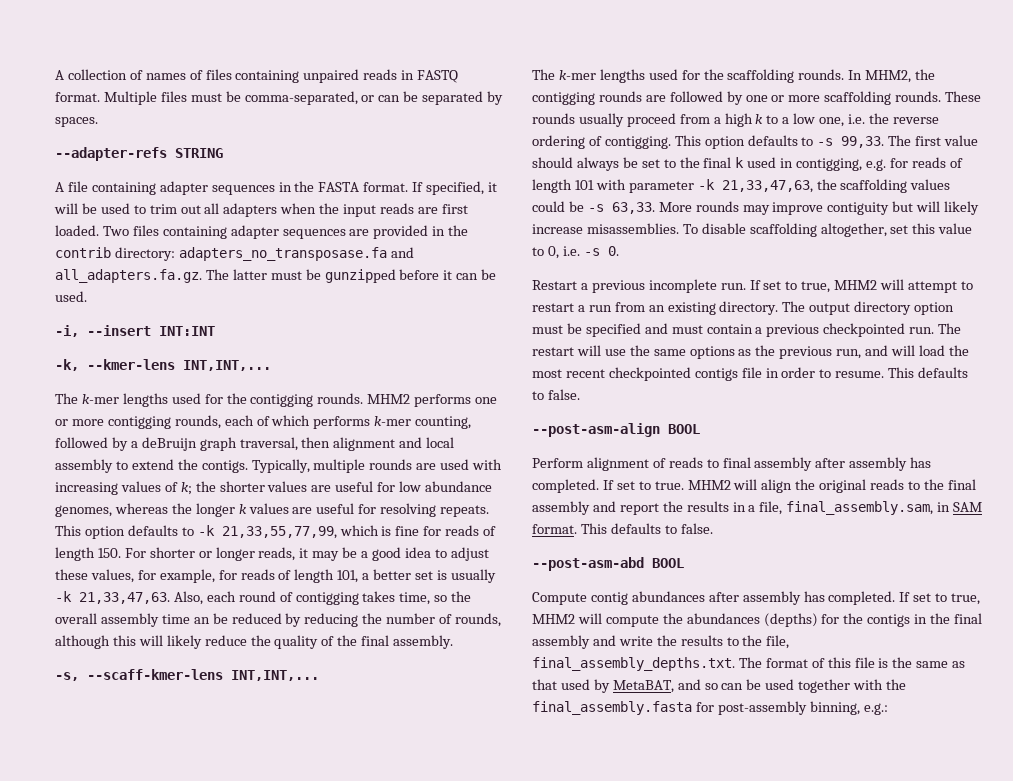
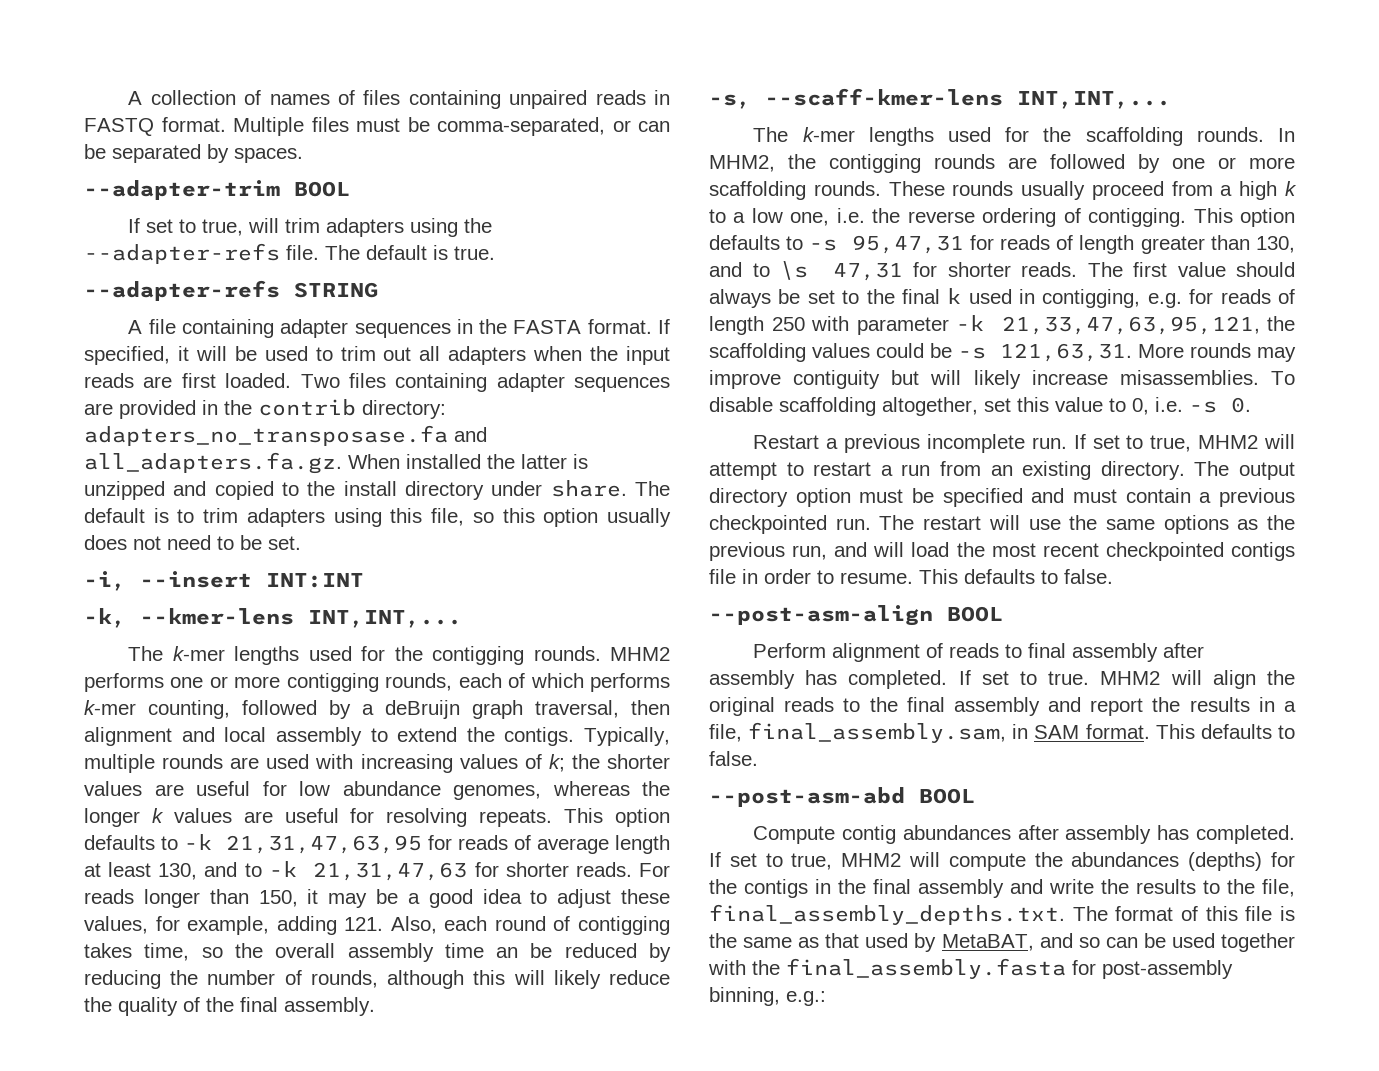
(98, 122) none -> [84,180,350,200] [128,218,493,237] [84,243,495,264] // --adapter-trim BOOL // If set to true, will trim adapters using the --adapter-refs file. The default is true.
[205,269,497,283] [55,291,87,302] The latter must be gunzipped before it can be used. -> [348,454,588,469] [84,480,670,500] [84,508,672,527] [84,535,301,550] When installed the latter is unzipped and copied to the install directory under share. The default is to trim adapters using this file, so this option usually does not need to be set.
[221,525,497,539] [55,547,296,561] 21,33,55,77,99, which is fine for reads of length 150. For shorter or longer reads, -> [226,835,670,854] [84,861,670,881] [84,889,298,908] 21,31,47,63,95 for reads of average length at least 130, and to -k 21,31,47,63 for shorter reads. For reads longer than 150,
[218,569,496,583] [55,591,170,604] for reads of length 101, a better set is usually -k 21,33,47,63. -> [276,916,384,935] adding 121.
[841,136,885,148] 99,33. -> [851,235,1295,254] [709,261,1077,281] 95,47,31 for reads of length greater than 130, and to \s 47,31 for shorter reads.
[574,180,594,190] 101 -> [771,317,805,331] 250
[721,180,813,193] 21,33,47,63, -> [1001,316,1260,335] 21,33,47,63,95,121,
[611,202,655,214] 63,33. -> [1000,343,1132,362] 121,63,31.

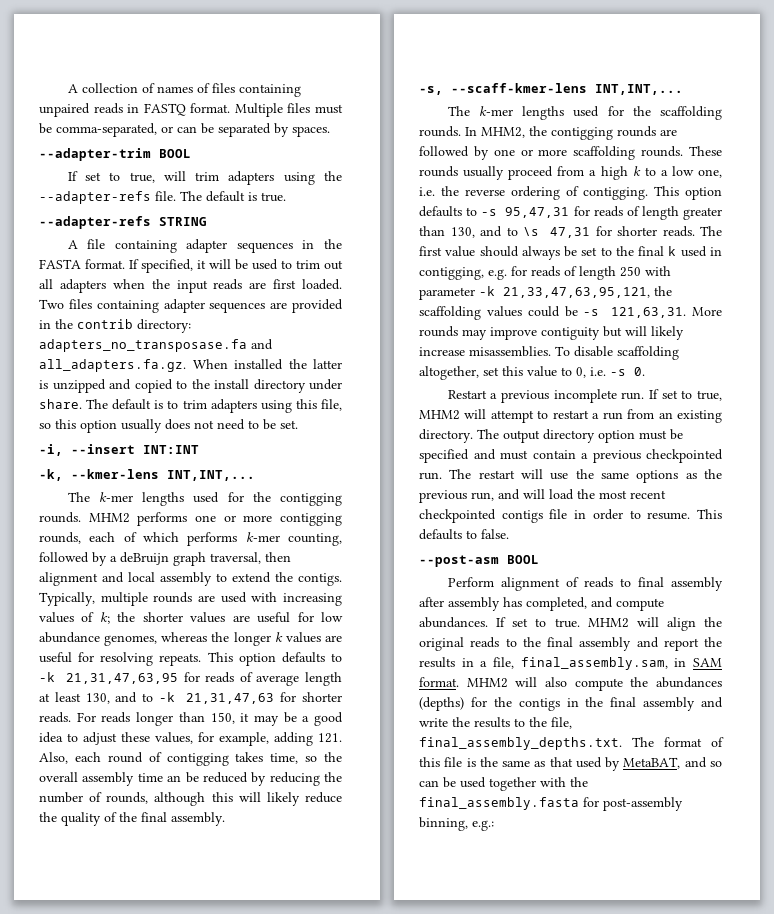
[709,605,933,626] --post-asm-align -> [419,555,499,567] --post-asm
[848,670,948,689] completed. -> [526,597,664,611] [419,617,488,628] completed, and compute abundances.
[1155,724,1295,739] [709,751,758,766] [709,787,975,807] [753,825,1295,844] [709,852,940,870] This defaults to false. // --post-asm-abd BOOL // Compute contig abundances after assembly has completed. If set to true, MHM2 will -> [466,677,567,688] MHM2 will also

